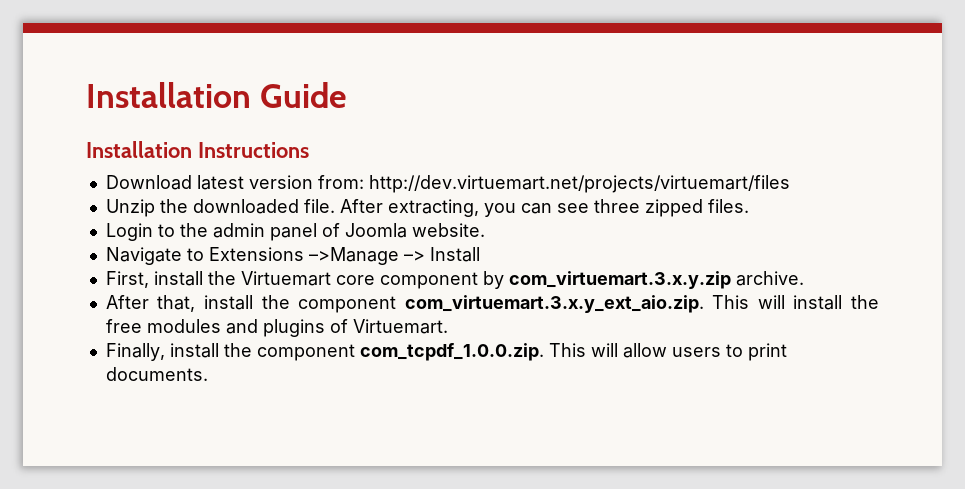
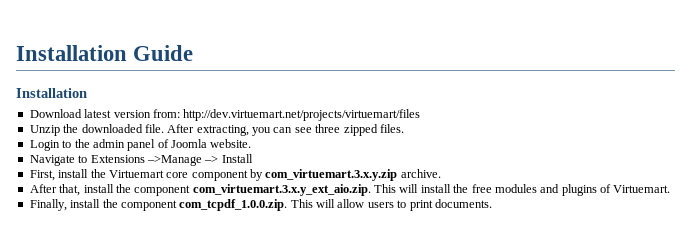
[197,142,309,158] Instructions -> (87, 93) none

